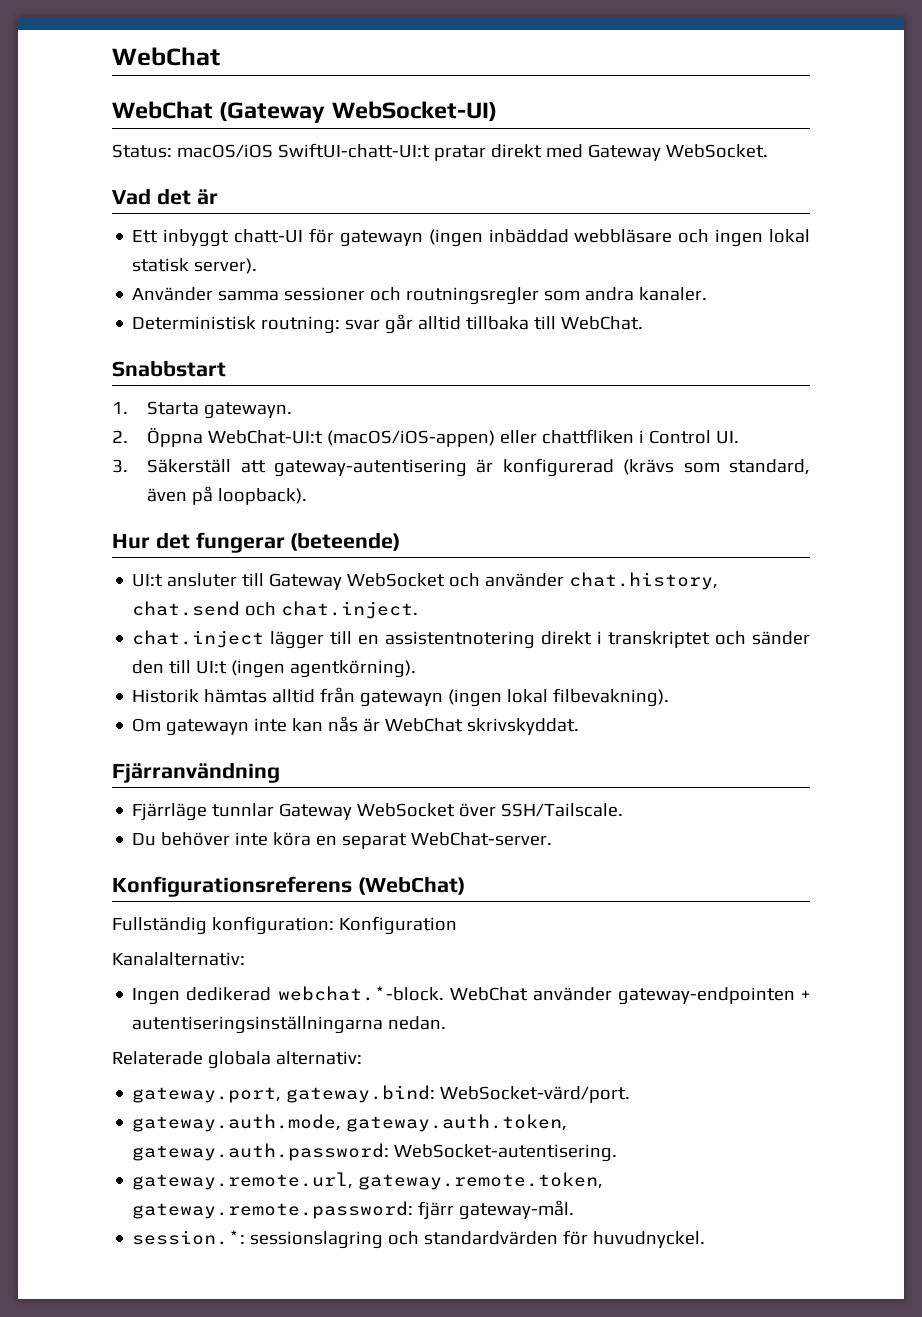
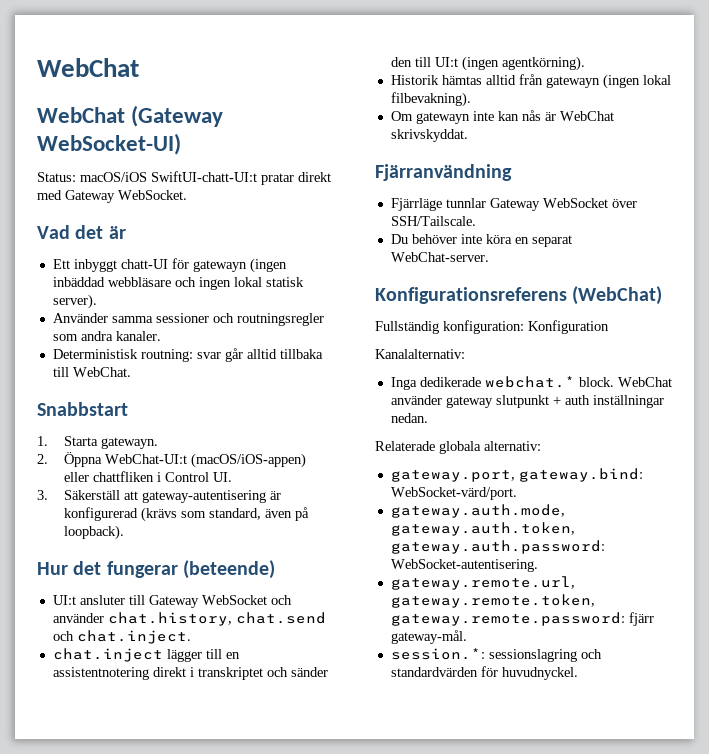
[132,986,810,1005] [132,1016,384,1034] Ingen dedikerad webchat.*-block. WebChat använder gateway-endpointen + autentiseringsinställningarna -> [390,376,672,390] [390,395,664,408] Inga dedikerade webchat.* block. WebChat använder gateway slutpunkt + auth inställningar

